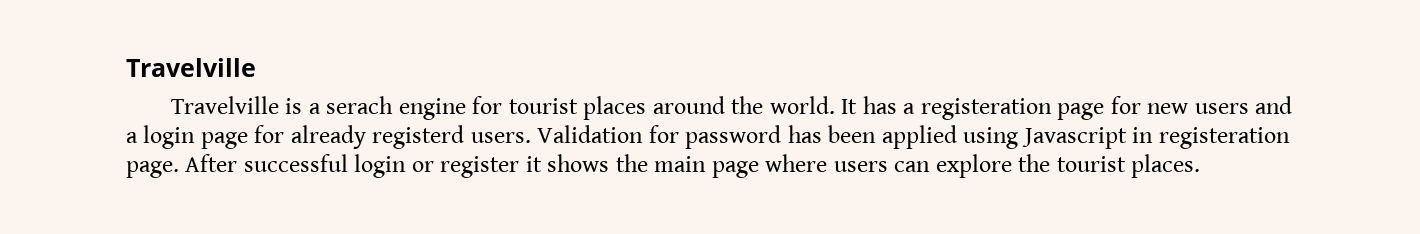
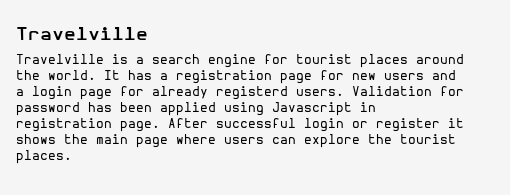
[326,96,394,114] serach -> [152,54,200,64] search
[920,98,1052,120] registeration -> [176,70,272,84] registration
[1158,127,1290,149] registeration -> [16,118,112,132] registration

